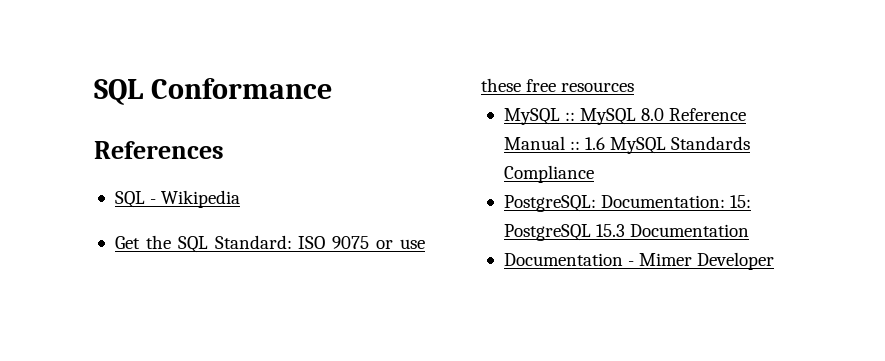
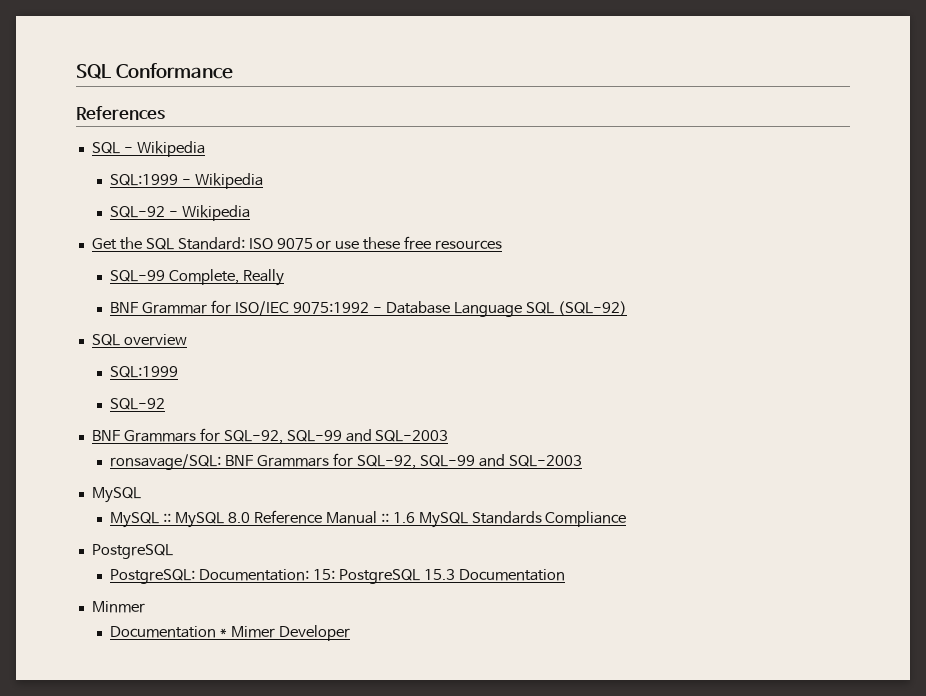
(241, 199) none -> [110,173,264,189] [110,205,251,221] // SQL:1999 - Wikipedia // SQL-92 - Wikipedia
(635, 87) none -> [110,269,285,286] [110,300,627,317] [91,334,187,346] [110,366,179,378] [110,398,166,410] [91,428,449,444] [110,453,582,470] [91,487,141,503] // SQL-99 Complete, Really // BNF Grammar for ISO/IEC 9075:1992 - Database Language SQL (SQL-92) // SQL overview // SQL:1999 // SQL-92 // BNF Grammars for SQL-92, SQL-99 and SQL-2003 // ronsavage/SQL: BNF Grammars for SQL-92, SQL-99 and SQL-2003 // MySQL
(594, 174) none -> [91,544,173,559] // PostgreSQL
[503,253,635,266] // Documentation - -> [91,601,145,613] [110,626,228,638] // Minmer // Documentation *

